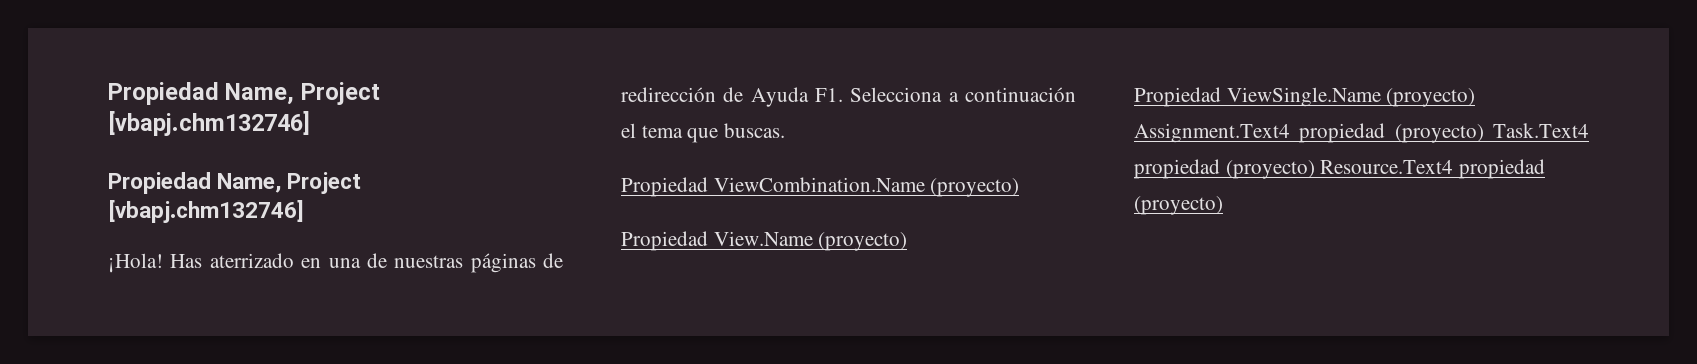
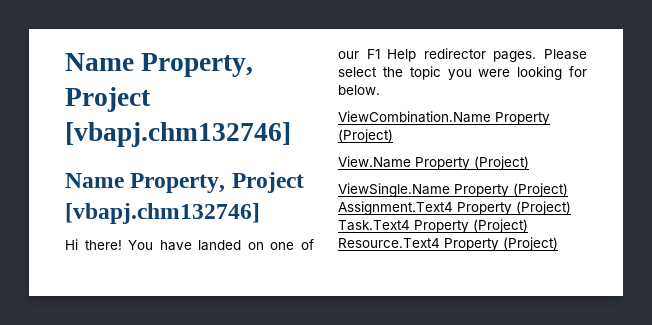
[108,82,380,105] [108,111,310,136] [108,172,362,194] [108,200,304,223] [108,253,563,273] [621,87,1076,107] [621,123,786,143] [621,177,1020,197] [621,231,908,251] [1134,87,1476,107] [1134,123,1589,143] [1134,159,1546,179] [1134,196,1223,215] Propiedad Name, Project [vbapj.chm132746] // Propiedad Name, Project [vbapj.chm132746] // ¡Hola! Has aterrizado en una de nuestras páginas de redirección de Ayuda F1. Selecciona a continuación el tema que buscas. // Propiedad ViewCombination.Name (proyecto) // Propiedad View.Name (proyecto) // Propiedad ViewSingle.Name (proyecto) Assignment.Text4 propiedad (proyecto) Task.Text4 propiedad (proyecto) Resource.Text4 propiedad (proyecto) -> [65,53,254,77] [65,87,151,112] [65,122,291,147] [65,172,304,193] [65,203,260,224] [65,239,314,251] [338,48,587,62] [338,66,587,80] [338,85,380,95] [338,111,550,125] [338,129,393,143] [338,156,529,170] [338,183,568,197] [338,201,571,215] [338,219,528,233] [338,237,558,251] Name Property, Project [vbapj.chm132746] // Name Property, Project [vbapj.chm132746] // Hi there! You have landed on one of our F1 Help redirector pages. Please select the topic you were looking for below. // ViewCombination.Name Property (Project) // View.Name Property (Project) // ViewSingle.Name Property (Project) Assignment.Text4 Property (Project) Task.Text4 Property (Project) Resource.Text4 Property (Project)

